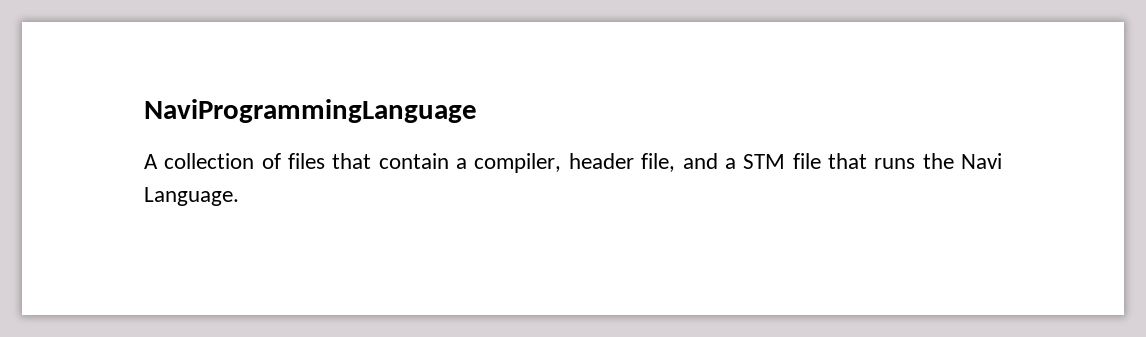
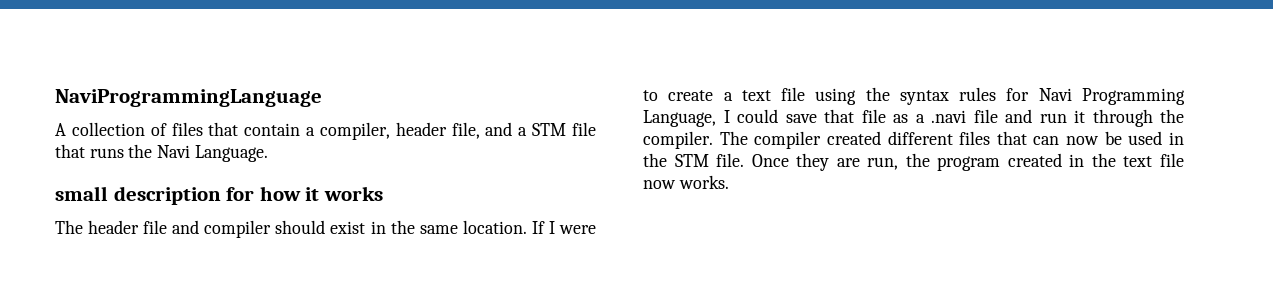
(239, 196) none -> [55,186,383,205] [55,220,597,238] [643,87,1185,105] [643,109,1184,127] [643,131,1184,149] [643,153,1184,171] [643,175,729,189] // small description for how it works // The header file and compiler should exist in the same location. If I were to create a text file using the syntax rules for Navi Programming Language, I could save that file as a .navi file and run it through the compiler. The compiler created different files that can now be used in the STM file. Once they are run, the program created in the text file now works.

